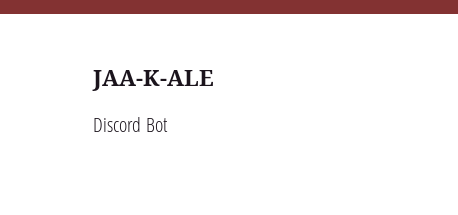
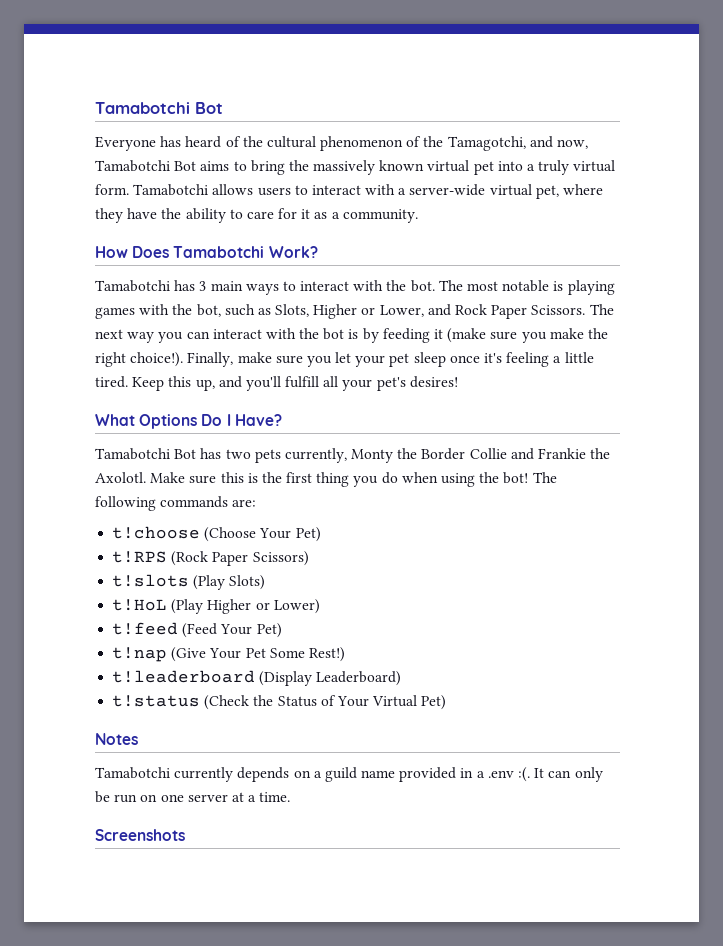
[92,70,214,91] [93,117,169,132] JAA-K-ALE // Discord Bot -> [95,102,223,114] [95,136,589,151] [95,160,616,175] [95,184,604,199] [95,208,418,223] [95,246,318,258] [95,280,615,295] [95,304,614,319] [95,328,608,343] [95,352,594,367] [95,376,458,391] [95,414,282,429] [95,448,611,463] [95,472,557,487] [95,496,257,511] [112,526,321,542] [112,551,309,566] [112,574,266,590] [112,599,320,614] [112,622,282,638] [112,647,345,662] [112,670,402,686] [112,695,447,710] [95,733,138,745] [95,767,603,782] [95,791,291,803] [95,829,185,841] Tamabotchi Bot // Everyone has heard of the cultural phenomenon of the Tamagotchi, and now, Tamabotchi Bot aims to bring the massively known virtual pet into a truly virtual form. Tamabotchi allows users to interact with a server-wide virtual pet, where they have the ability to care for it as a community. // How Does Tamabotchi Work? // Tamabotchi has 3 main ways to interact with the bot. The most notable is playing games with the bot, such as Slots, Higher or Lower, and Rock Paper Scissors. The next way you can interact with the bot is by feeding it (make sure you make the right choice!). Finally, make sure you let your pet sleep once it's feeling a little tired. Keep this up, and you'll fulfill all your pet's desires! // What Options Do I Have? // Tamabotchi Bot has two pets currently, Monty the Border Collie and Frankie the Axolotl. Make sure this is the first thing you do when using the bot! The following commands are: // t!choose (Choose Your Pet) // t!RPS (Rock Paper Scissors) // t!slots (Play Slots) // t!HoL (Play Higher or Lower) // t!feed (Feed Your Pet) // t!nap (Give Your Pet Some Rest!) // t!leaderboard (Display Leaderboard) // t!status (Check the Status of Your Virtual Pet) // Notes // Tamabotchi currently depends on a guild name provided in a .env :(. It can only be run on one server at a time. // Screenshots

